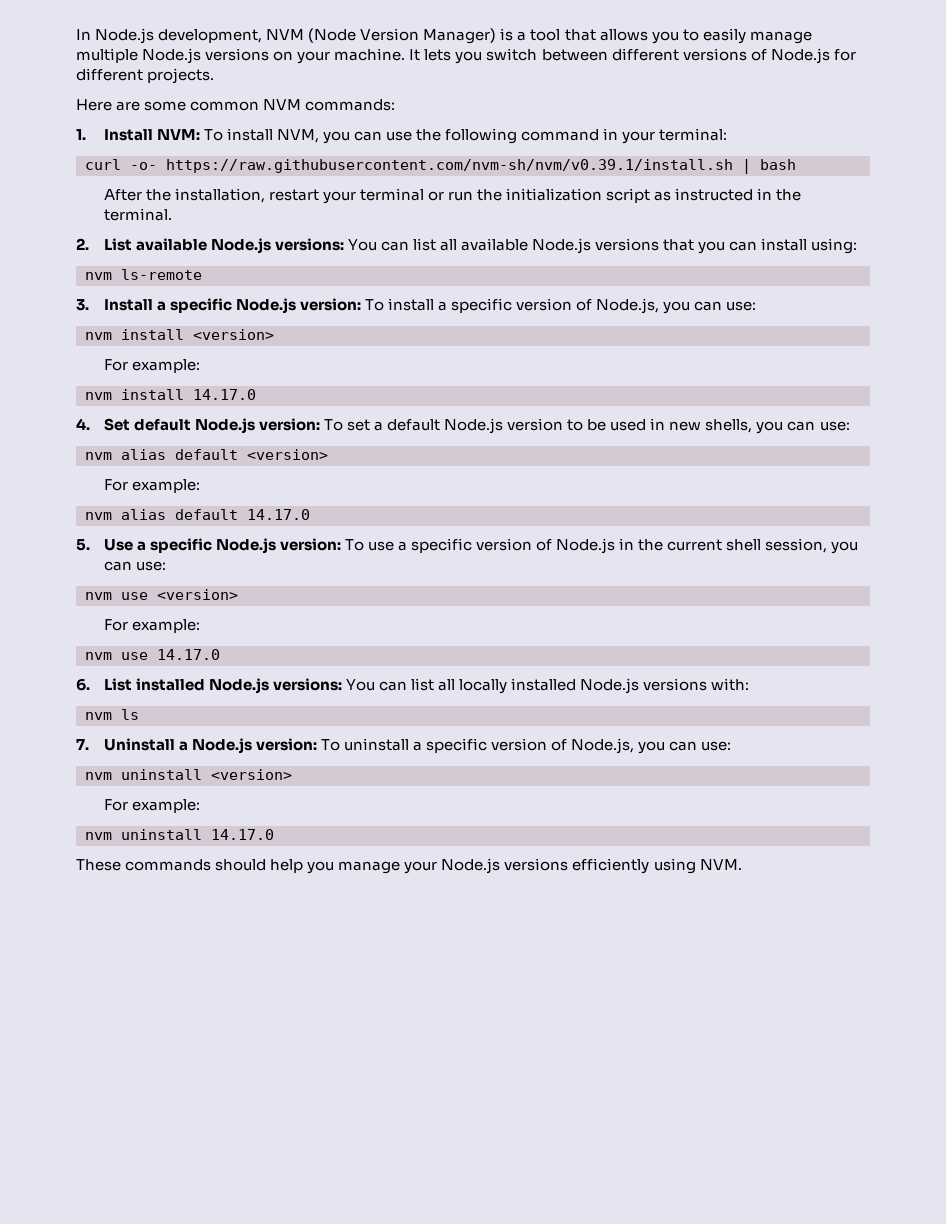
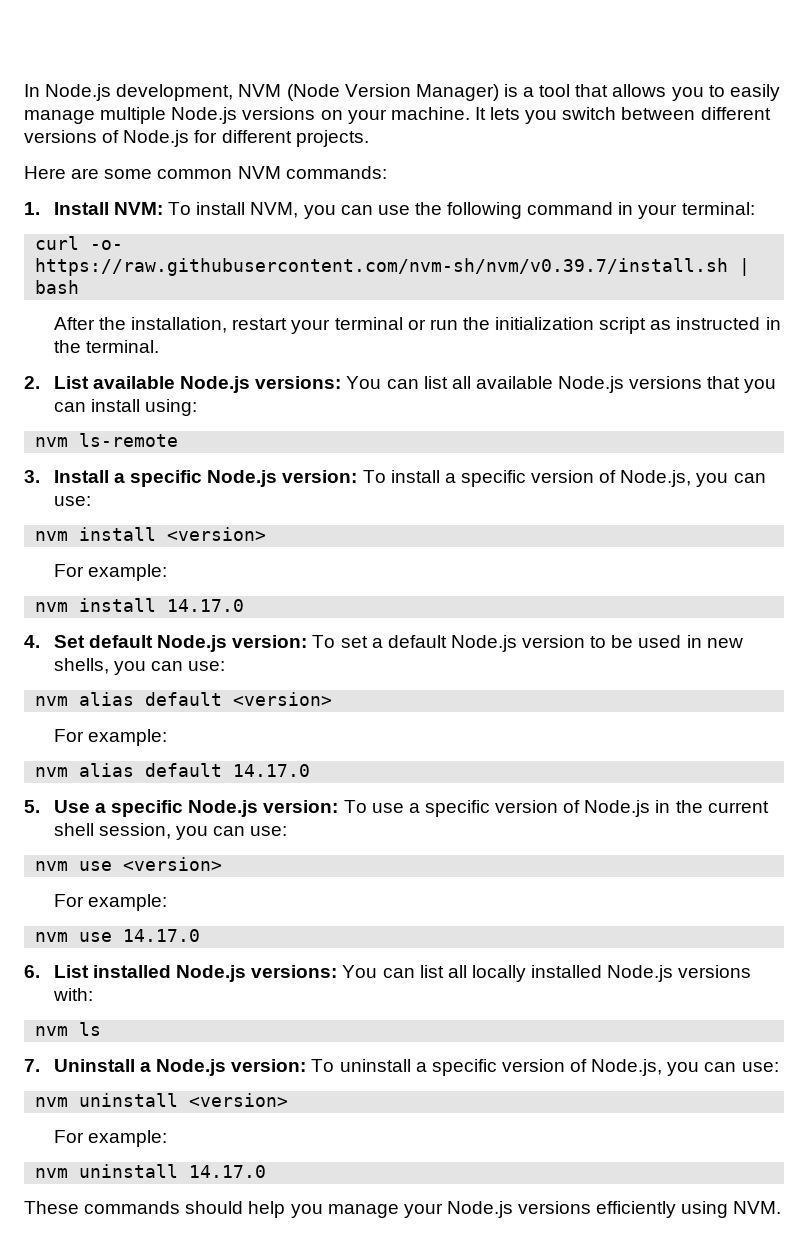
[166,159,733,173] https://raw.githubusercontent.com/nvm-sh/nvm/v0.39.1/install.sh -> [35,258,729,276] https://raw.githubusercontent.com/nvm-sh/nvm/v0.39.7/install.sh

